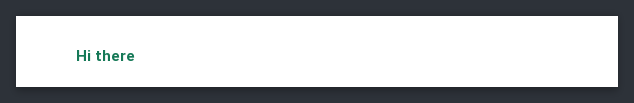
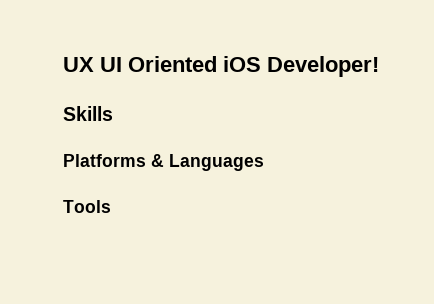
[76,50,136,61] Hi there -> [63,56,379,77] [63,106,113,121] [63,154,264,171] [63,200,111,213] UX UI Oriented iOS Developer! // Skills // Platforms & Languages // Tools

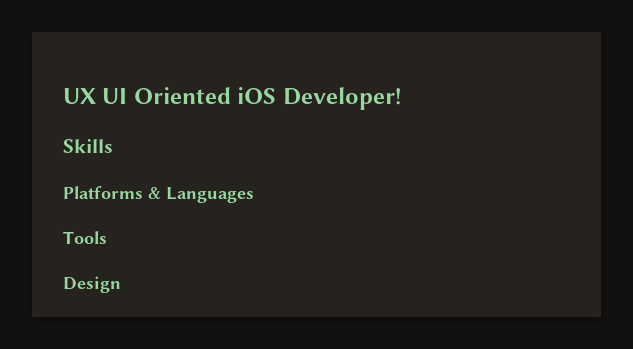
(111, 206) none -> [63,276,121,293] // Design

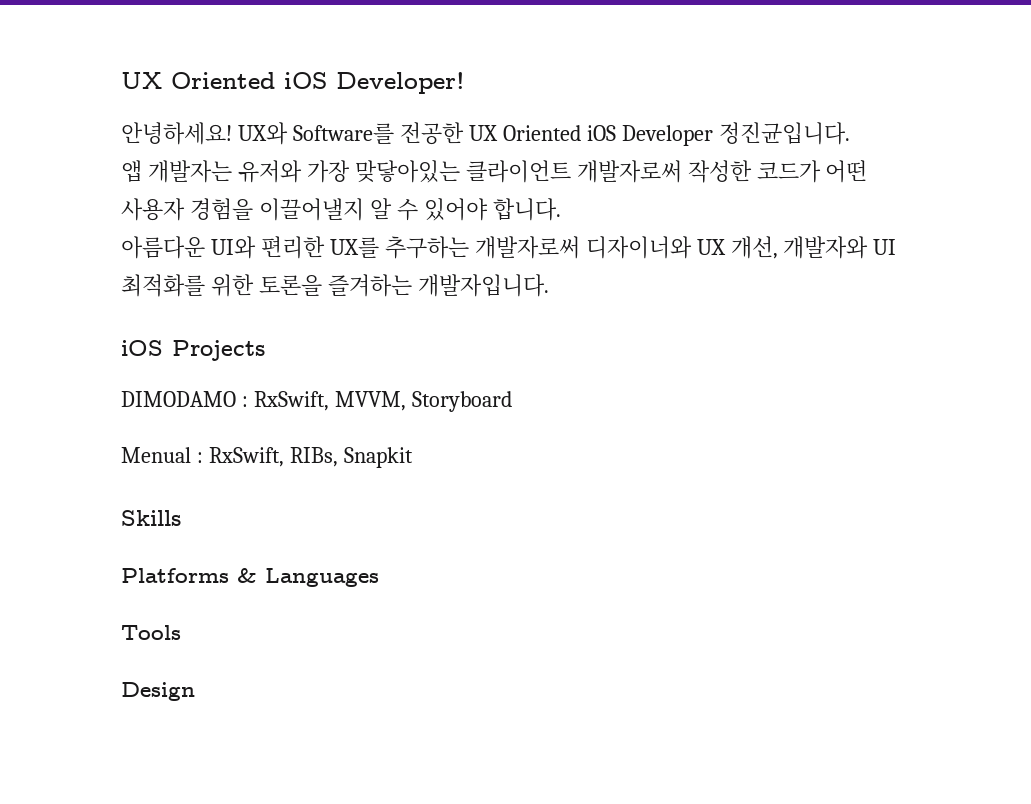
[63,88,128,104] UX UI -> [121,72,162,89] UX
(401, 98) none -> [121,122,850,146] [121,160,868,183] [121,198,561,221] [121,236,897,259] [121,274,549,297] [121,340,265,361] [121,391,512,412] [121,447,413,468] // 안녕하세요! UX와 Software를 전공한 UX Oriented iOS Developer 정진균입니다. // 앱 개발자는 유저와 가장 맞닿아있는 클라이언트 개발자로써 작성한 코드가 어떤 사용자 경험을 이끌어낼지 알 수 있어야 합니다. // 아름다운 UI와 편리한 UX를 추구하는 개발자로써 디자이너와 UX 개선, 개발자와 UI 최적화를 위한 토론을 즐겨하는 개발자입니다. // iOS Projects // DIMODAMO : RxSwift, MVVM, Storyboard // Menual : RxSwift, RIBs, Snapkit

